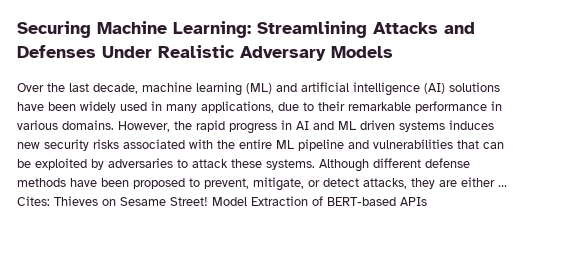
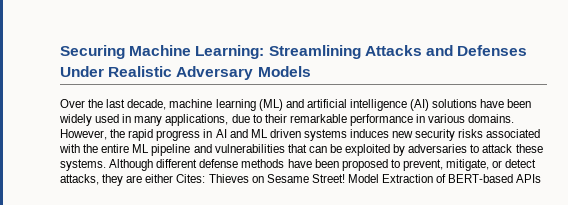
[498,185,507,187] … -> (174, 178) none

